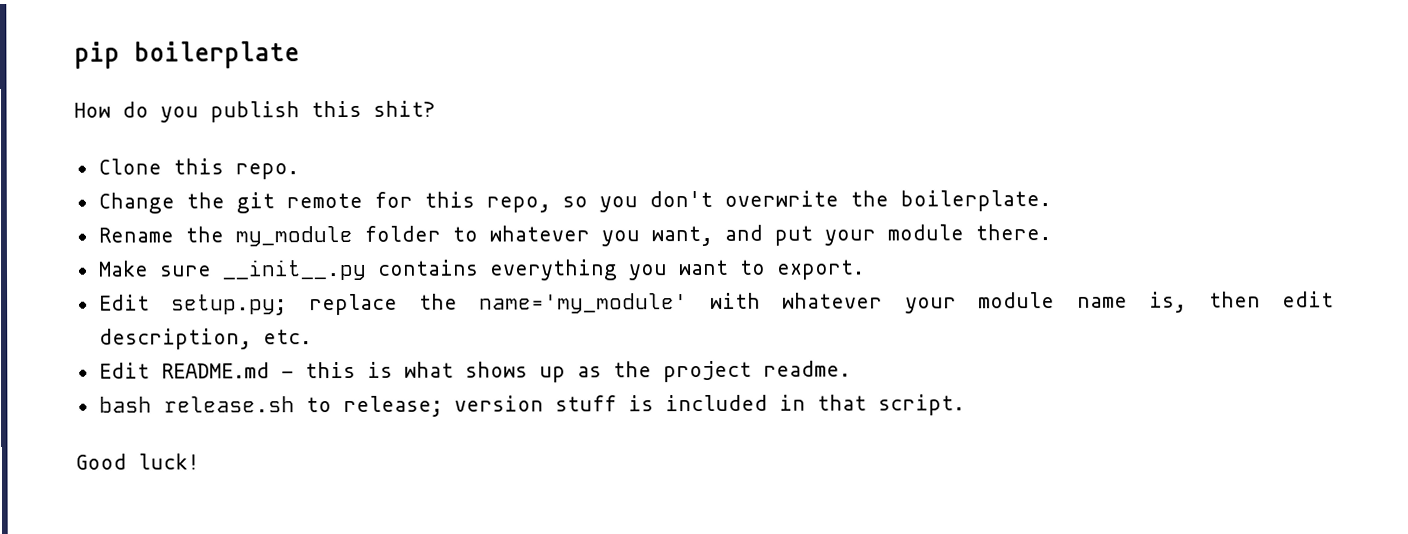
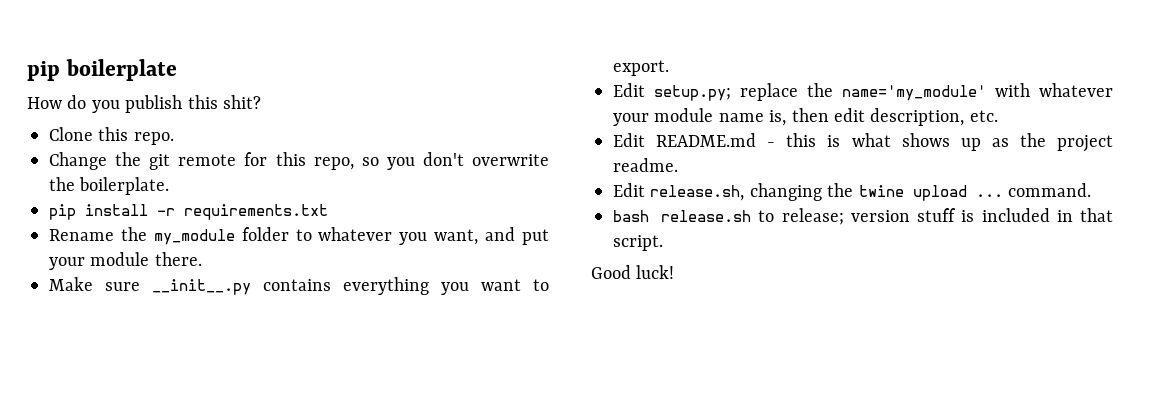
(1051, 201) none -> [49,204,328,220] // pip install -r requirements.txt
(851, 368) none -> [613,183,1091,201] // Edit release.sh, changing the twine upload ... command.

